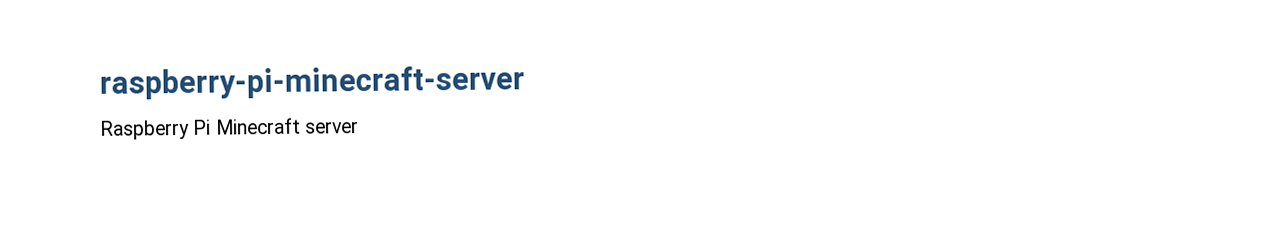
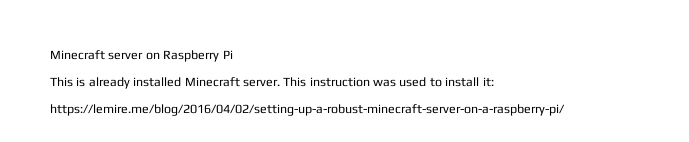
[99,65,525,100] raspberry-pi-minecraft-server // -> [50,50,160,60] Minecraft server on
[215,117,359,135] Minecraft server -> [50,77,494,89] [50,104,565,116] // This is already installed Minecraft server. This instruction was used to install it: // https://lemire.me/blog/2016/04/02/setting-up-a-robust-minecraft-server-on-a-raspberry-pi/

